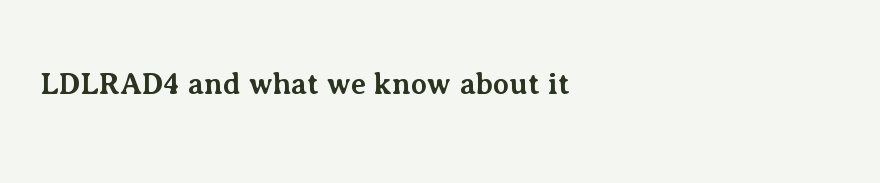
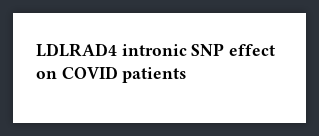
[188,72,570,94] and what we know about it -> [121,43,276,56] [36,66,187,83] intronic SNP effect on COVID patients

